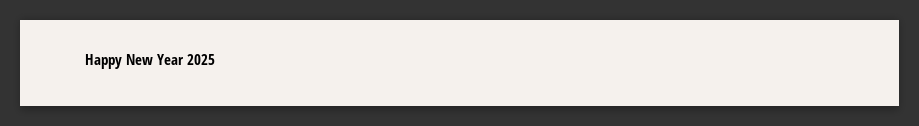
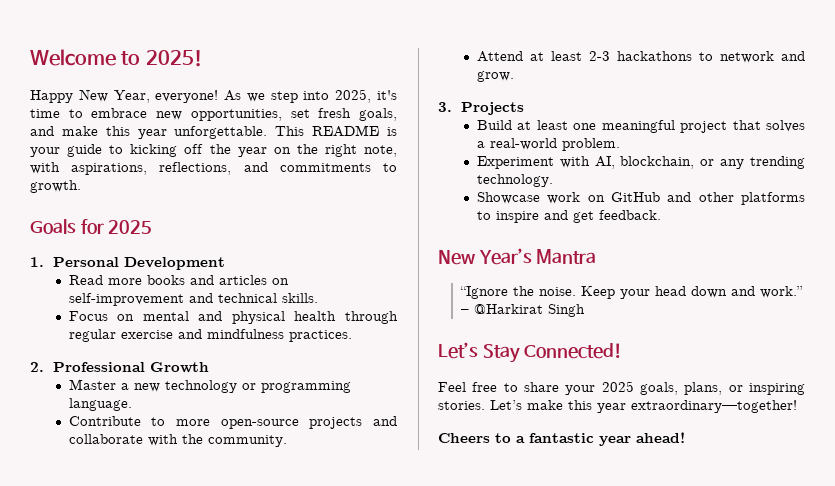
[85,54,215,69] Happy New Year 2025 -> [30,49,203,67] [30,89,397,103] [30,108,397,121] [30,125,397,139] [30,144,397,157] [30,162,397,175] [30,180,81,193] [30,219,153,234] [30,257,225,270] [68,275,289,285] [68,293,318,306] [68,311,398,324] [68,329,352,342] [30,362,209,373] [68,379,351,393] [68,398,132,411] [68,416,397,429] [68,434,287,447] [476,51,805,63] [476,71,514,82] [438,102,524,115] [476,120,805,133] [476,138,620,151] [476,156,805,169] [476,174,553,187] [476,192,805,205] [476,210,661,223] [438,248,597,265] [459,286,803,299] [460,304,585,317] [438,342,623,363] [438,381,805,395] [438,400,797,413] [438,432,685,446] Welcome to 2025! // Happy New Year, everyone! As we step into 2025, it's time to embrace new opportunities, set fresh goals, and make this year unforgettable. This README is your guide to kicking off the year on the right note, with aspirations, reflections, and commitments to growth. // Goals for 2025 // 1. Personal Development // Read more books and articles on self-improvement and technical skills. // Focus on mental and physical health through regular exercise and mindfulness practices. // 2. Professional Growth // Master a new technology or programming language. // Contribute to more open-source projects and collaborate with the community. // Attend at least 2-3 hackathons to network and grow. // 3. Projects // Build at least one meaningful project that solves a real-world problem. // Experiment with AI, blockchain, or any trending technology. // Showcase work on GitHub and other platforms to inspire and get feedback. // New Year’s Mantra // “Ignore the noise. Keep your head down and work.” – @Harkirat Singh // Let’s Stay Connected! // Feel free to share your 2025 goals, plans, or inspiring stories. Let’s make this year extraordinary—together! // Cheers to a fantastic year ahead!

